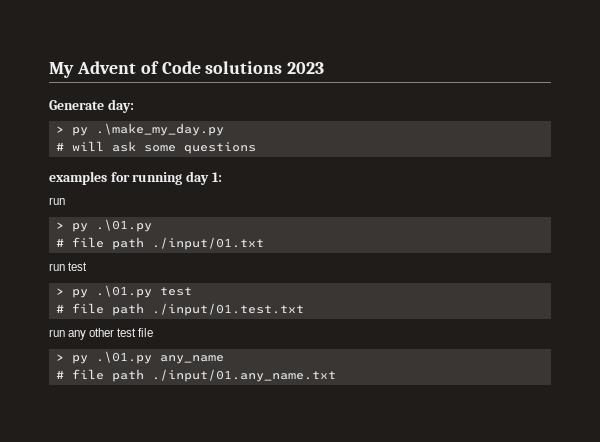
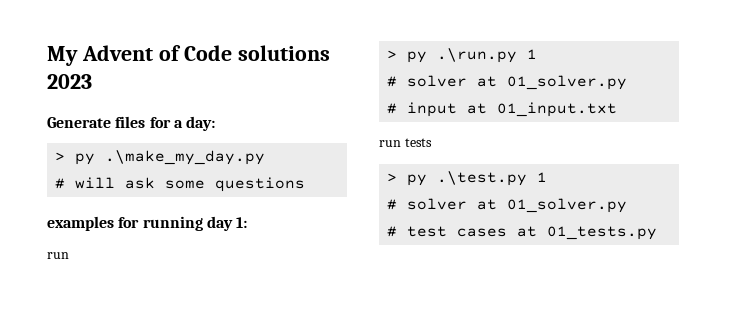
(104, 105) none -> [115,116,183,128] files for a
[95,219,152,232] [55,237,264,250] [49,262,88,271] [55,285,192,298] [55,303,304,316] [49,328,154,340] [55,351,224,364] [55,369,336,382] .\01.py // # file path ./input/01.txt // run test // > py .\01.py test // # file path ./input/01.test.txt // run any other test file // > py .\01.py any_name // # file path ./input/01.any_name.txt -> [437,48,538,63] [387,75,628,90] [387,102,618,117] [379,138,432,147] [387,171,548,186] [387,198,628,213] [387,226,658,240] .\run.py 1 // # solver at 01_solver.py // # input at 01_input.txt // run tests // > py .\test.py 1 // # solver at 01_solver.py // # test cases at 01_tests.py

